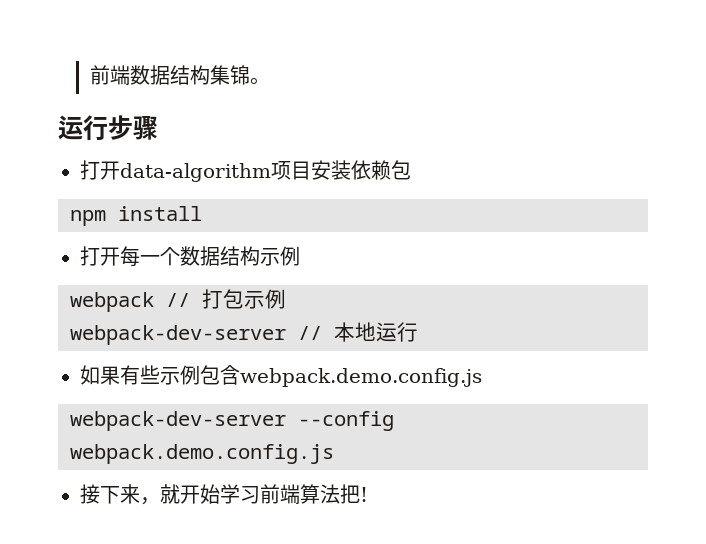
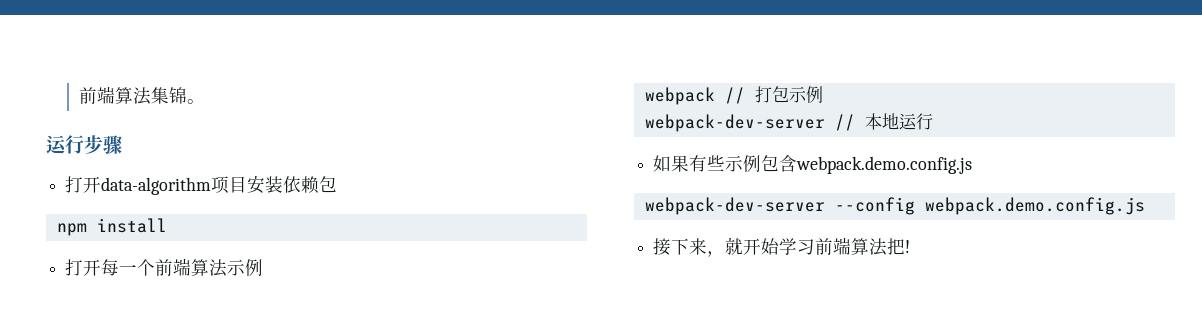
[90,65,211,85] 前端数据结构 -> [78,86,151,105] 前端算法
[180,246,260,266] 数据结构 -> [155,258,228,277] 前端算法

